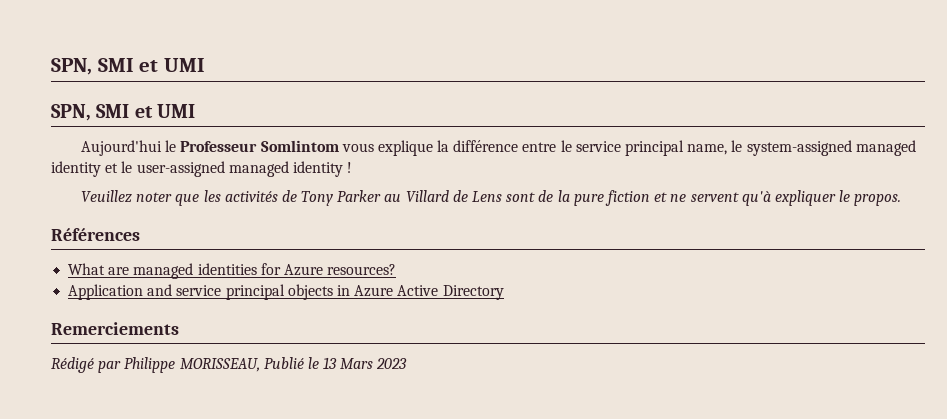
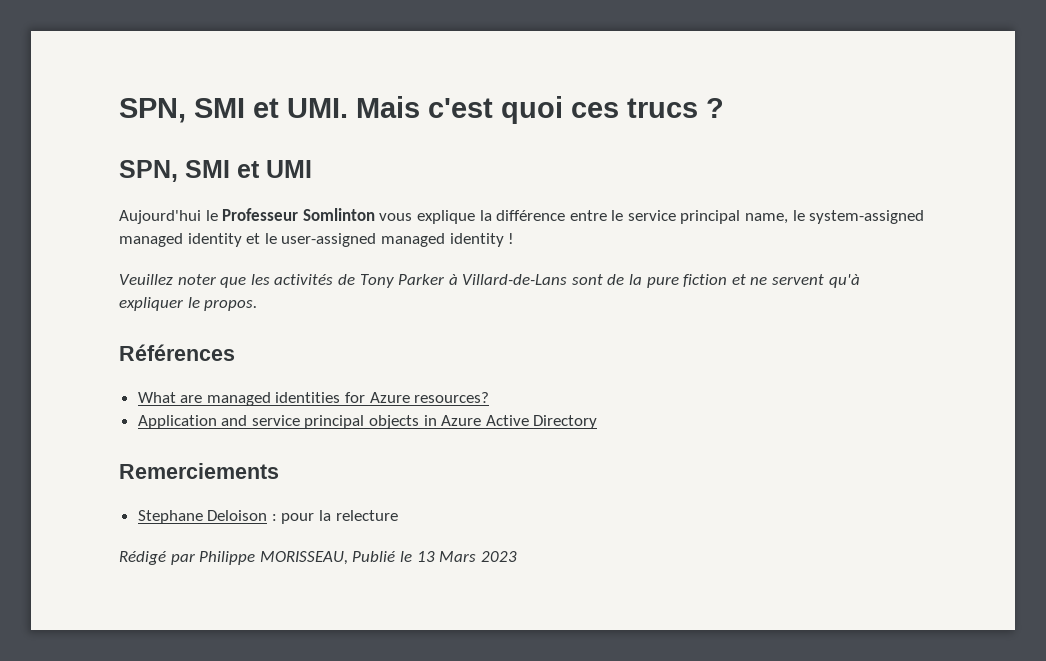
[51,58,206,75] SPN, SMI et UMI -> [119,96,724,124] SPN, SMI et UMI. Mais c'est quoi ces trucs ?
[260,140,339,152] Somlintom -> [302,208,375,221] Somlinton
[384,190,503,202] au Villard de Lens -> [448,274,568,285] à Villard-de-Lans
(179, 328) none -> [137,510,398,524] // Stephane Deloison : pour la relecture

